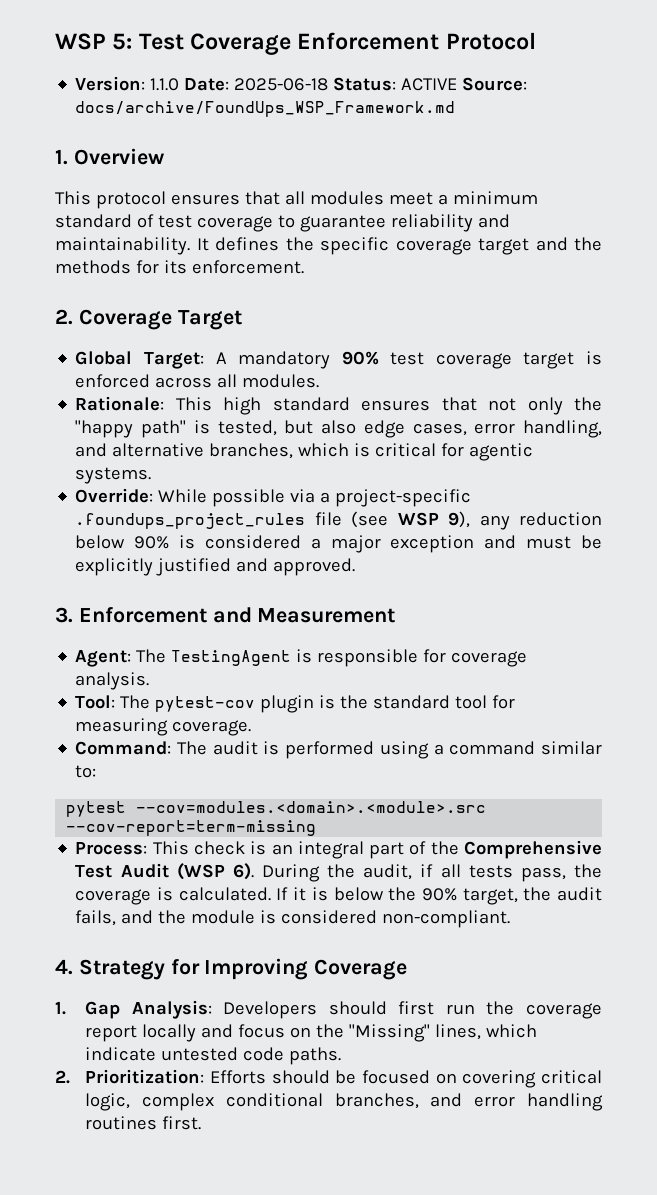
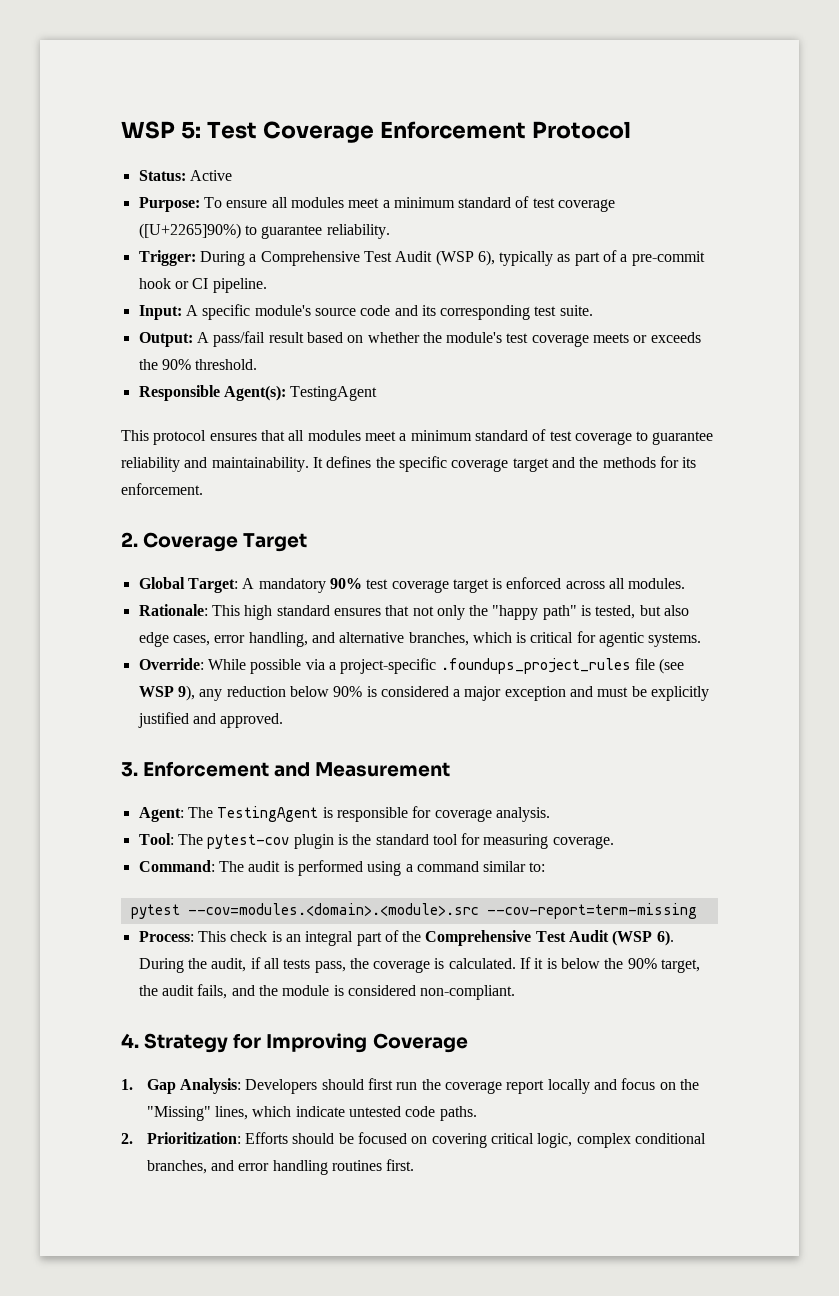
[75,76,528,91] [75,101,456,117] [55,148,164,165] Version: 1.1.0 Date: 2025-06-18 Status: ACTIVE Source: docs/archive/FoundUps_WSP_Framework.md // 1. Overview -> [138,170,232,181] [138,196,616,212] [138,223,390,239] [138,250,705,266] [138,278,267,293] [138,304,593,320] [138,331,701,347] [138,359,258,370] [138,385,378,401] Status: Active // Purpose: To ensure all modules meet a minimum standard of test coverage ([U+2265]90%) to guarantee reliability. // Trigger: During a Comprehensive Test Audit (WSP 6), typically as part of a pre-commit hook or CI pipeline. // Input: A specific module's source code and its corresponding test suite. // Output: A pass/fail result based on whether the module's test coverage meets or exceeds the 90% threshold. // Responsible Agent(s): TestingAgent

